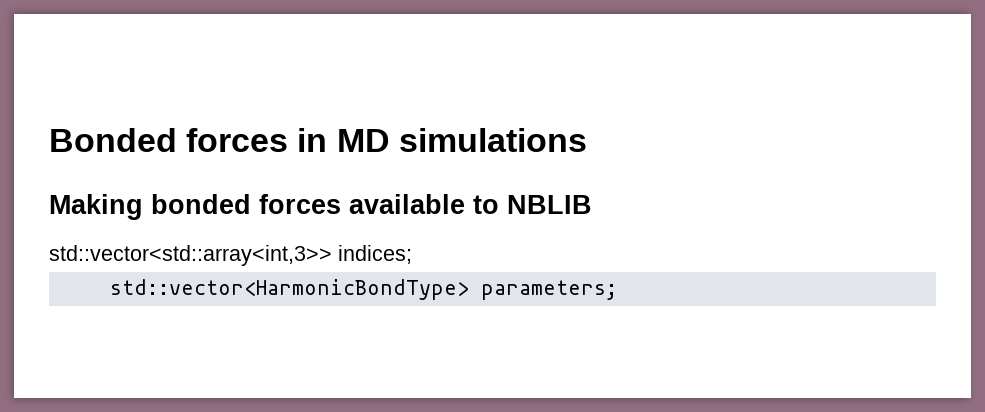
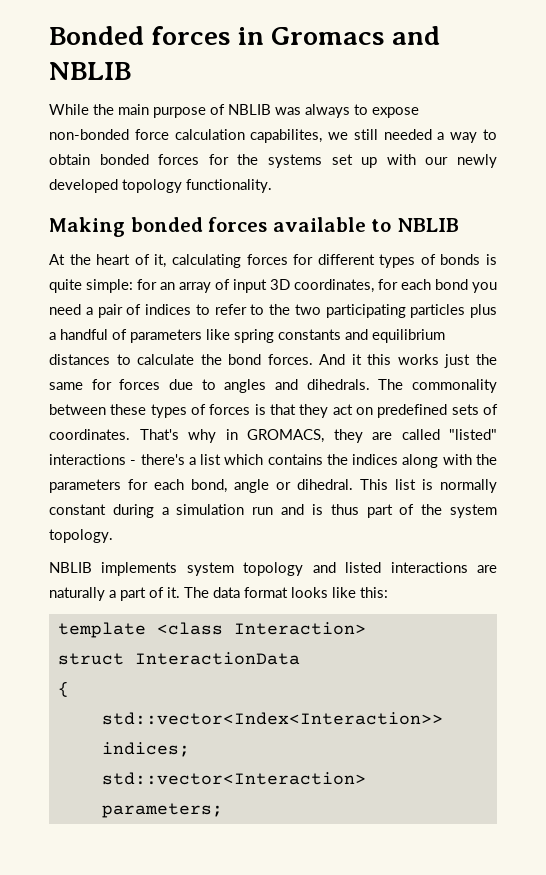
[336,128,587,152] MD simulations -> [271,26,440,45] [49,62,131,80] [49,104,419,118] [49,129,497,143] [49,154,498,168] [49,179,272,193] Gromacs and NBLIB // While the main purpose of NBLIB was always to expose non-bonded force calculation capabilites, we still needed a way to obtain bonded forces for the systems set up with our newly developed topology functionality.
[49,245,332,266] std::vector<std::array<int,3>> -> [49,254,497,268] [49,279,497,293] [49,304,497,318] [49,329,445,343] [49,354,498,368] [49,379,497,393] [49,404,498,418] [49,429,497,443] [49,454,497,468] [49,479,497,493] [49,504,497,518] [49,529,113,543] [49,562,498,576] [49,587,388,601] [57,622,366,638] [57,652,300,665] [57,681,69,697] [101,712,443,725] At the heart of it, calculating forces for different types of bonds is quite simple: for an array of input 3D coordinates, for each bond you need a pair of indices to refer to the two participating particles plus a handful of parameters like spring constants and equilibrium distances to calculate the bond forces. And it this works just the same for forces due to angles and dihedrals. The commonality between these types of forces is that they act on predefined sets of coordinates. That's why in GROMACS, they are called "listed" interactions - there's a list which contains the indices along with the parameters for each bond, angle or dihedral. This list is normally constant during a simulation run and is thus part of the system topology. // NBLIB implements system topology and listed interactions are naturally a part of it. The data format looks like this: // template <class Interaction> // struct InteractionData // { // std::vector<Index<Interaction>>
[109,279,469,300] std::vector<HarmonicBondType> -> [101,772,366,785] std::vector<Interaction>

